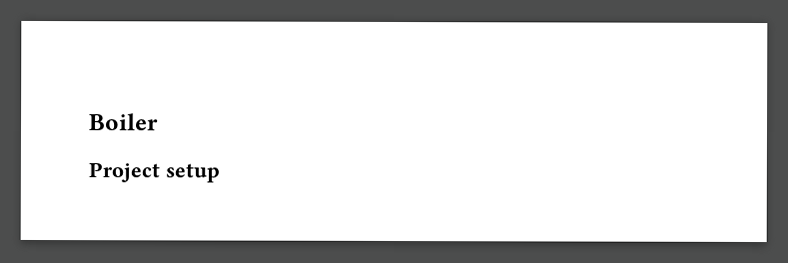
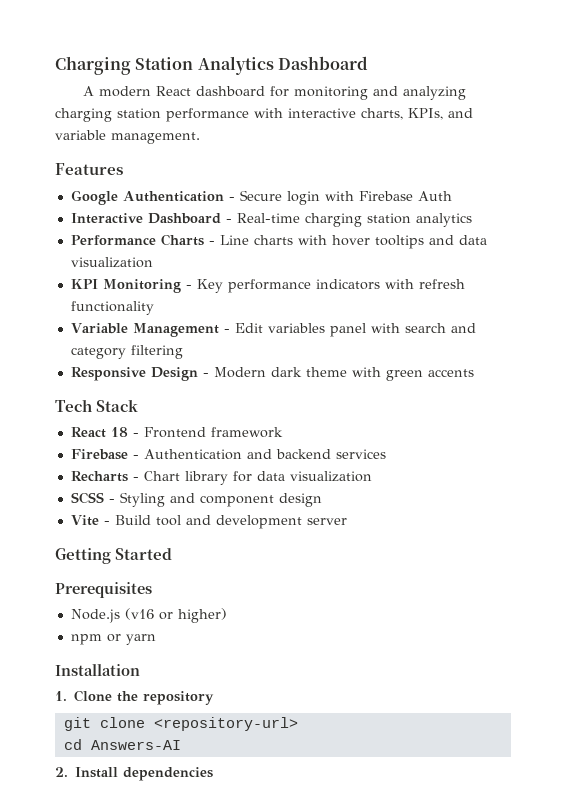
[89,113,159,131] [88,162,220,183] Boiler // Project setup -> [55,56,368,75] [82,86,466,100] [55,108,473,122] [55,130,200,144] [55,163,123,175] [70,190,452,205] [70,213,472,227] [70,234,487,249] [70,257,153,268] [70,279,465,293] [70,301,154,315] [70,323,476,337] [70,345,183,359] [70,367,474,381] [55,399,139,412] [70,427,283,438] [70,449,386,460] [70,471,372,485] [70,492,322,507] [70,515,347,529] [55,548,173,564] [55,582,152,598] [70,608,227,623] [70,634,156,645] [55,664,140,676] [55,690,215,705] [63,717,298,731] [63,739,181,750] [55,767,214,781] Charging Station Analytics Dashboard // A modern React dashboard for monitoring and analyzing charging station performance with interactive charts, KPIs, and variable management. // Features // Google Authentication - Secure login with Firebase Auth // Interactive Dashboard - Real-time charging station analytics // Performance Charts - Line charts with hover tooltips and data visualization // KPI Monitoring - Key performance indicators with refresh functionality // Variable Management - Edit variables panel with search and category filtering // Responsive Design - Modern dark theme with green accents // Tech Stack // React 18 - Frontend framework // Firebase - Authentication and backend services // Recharts - Chart library for data visualization // SCSS - Styling and component design // Vite - Build tool and development server // Getting Started // Prerequisites // Node.js (v16 or higher) // npm or yarn // Installation // 1. Clone the repository // git clone <repository-url> // cd Answers-AI // 2. Install dependencies

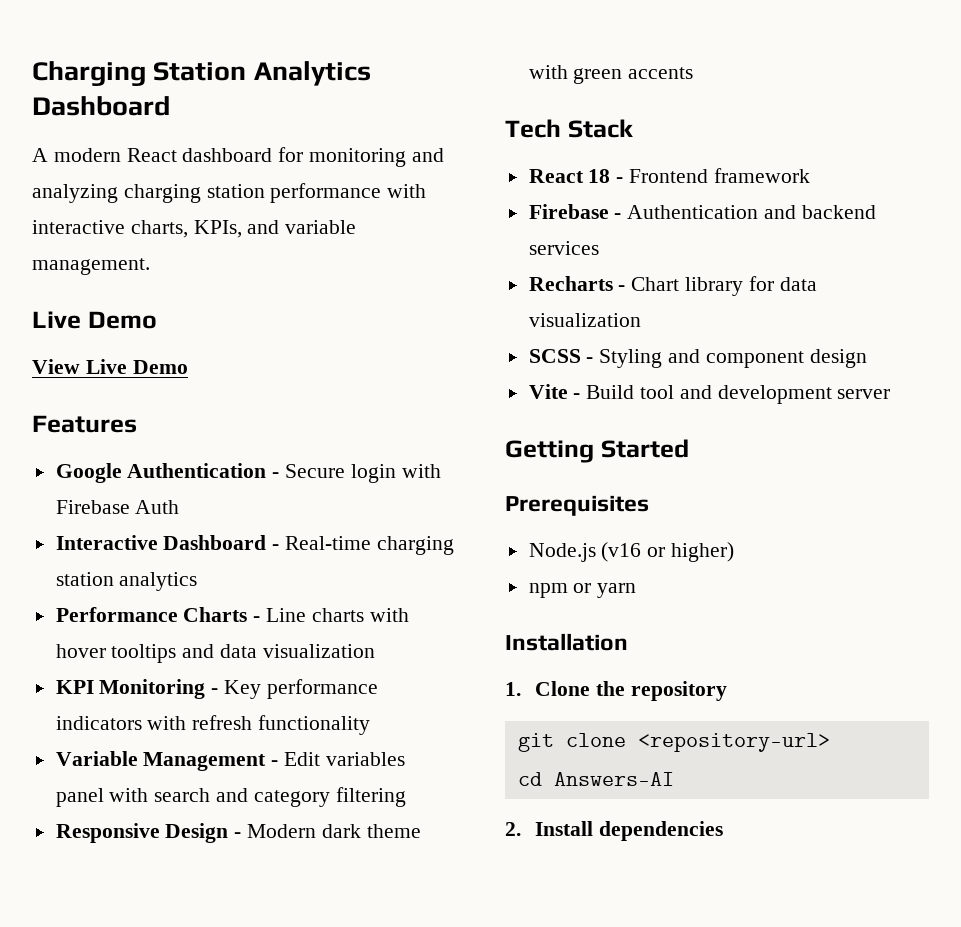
(200, 138) none -> [32,311,157,329] [32,359,188,374] // Live Demo // View Live Demo

